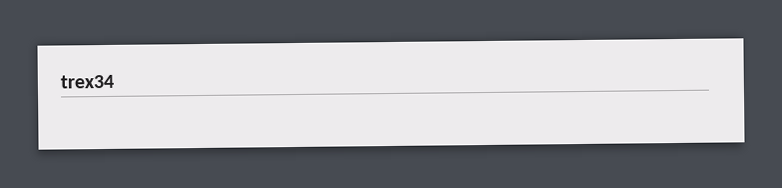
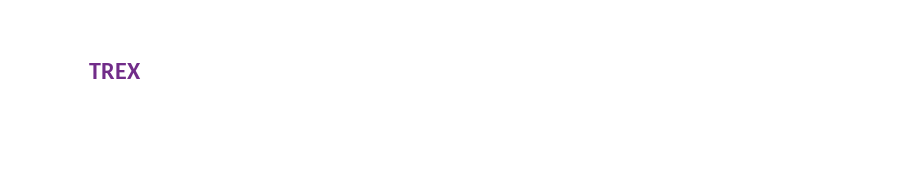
[60,74,114,89] trex34 -> [89,63,141,79] TREX

